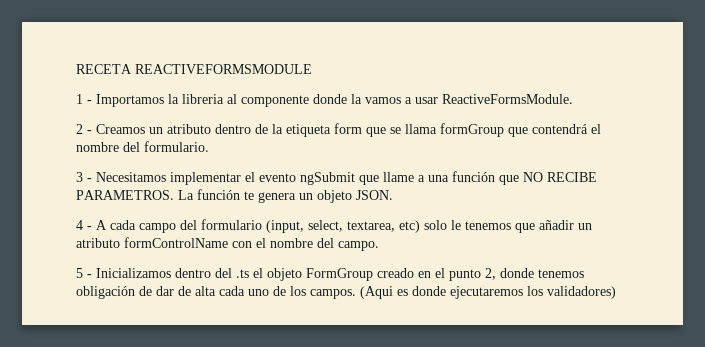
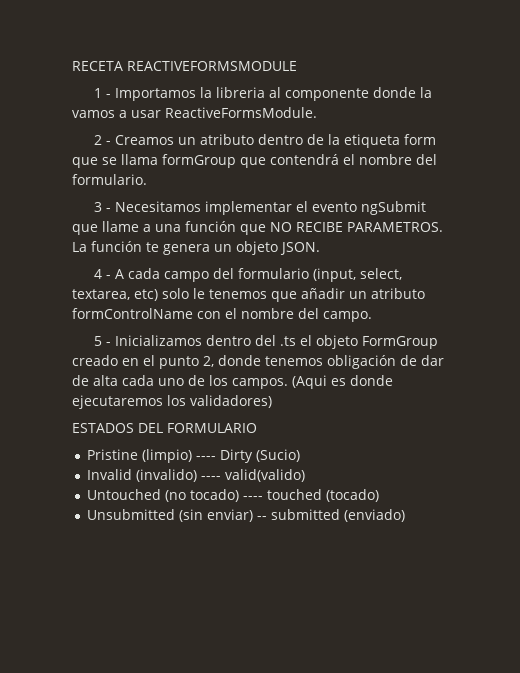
(616, 292) none -> [72,423,257,433] [87,449,301,463] [87,469,306,482] [87,489,380,502] [87,509,406,522] // ESTADOS DEL FORMULARIO // Pristine (limpio) ---- Dirty (Sucio) // Invalid (invalido) ---- valid(valido) // Untouched (no tocado) ---- touched (tocado) // Unsubmitted (sin enviar) -- submitted (enviado)

